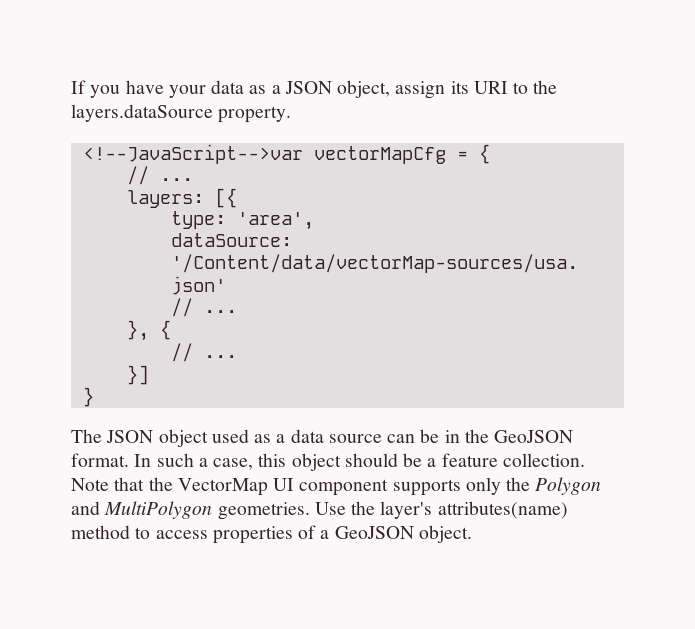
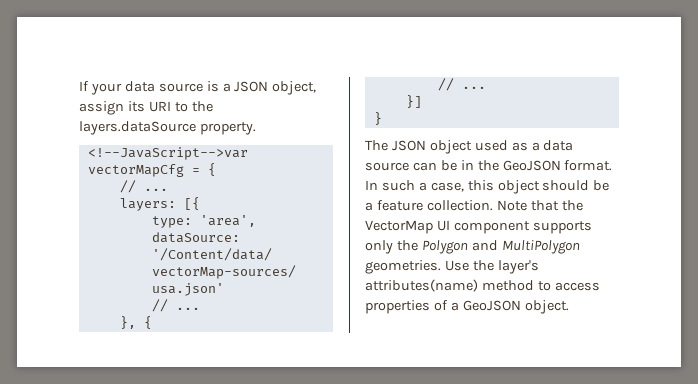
[90,80,267,98] you have your data as -> [90,81,219,95] your data source is

